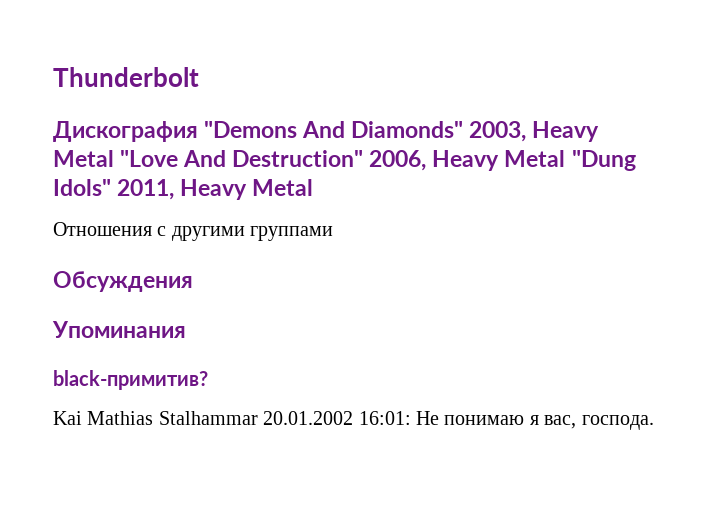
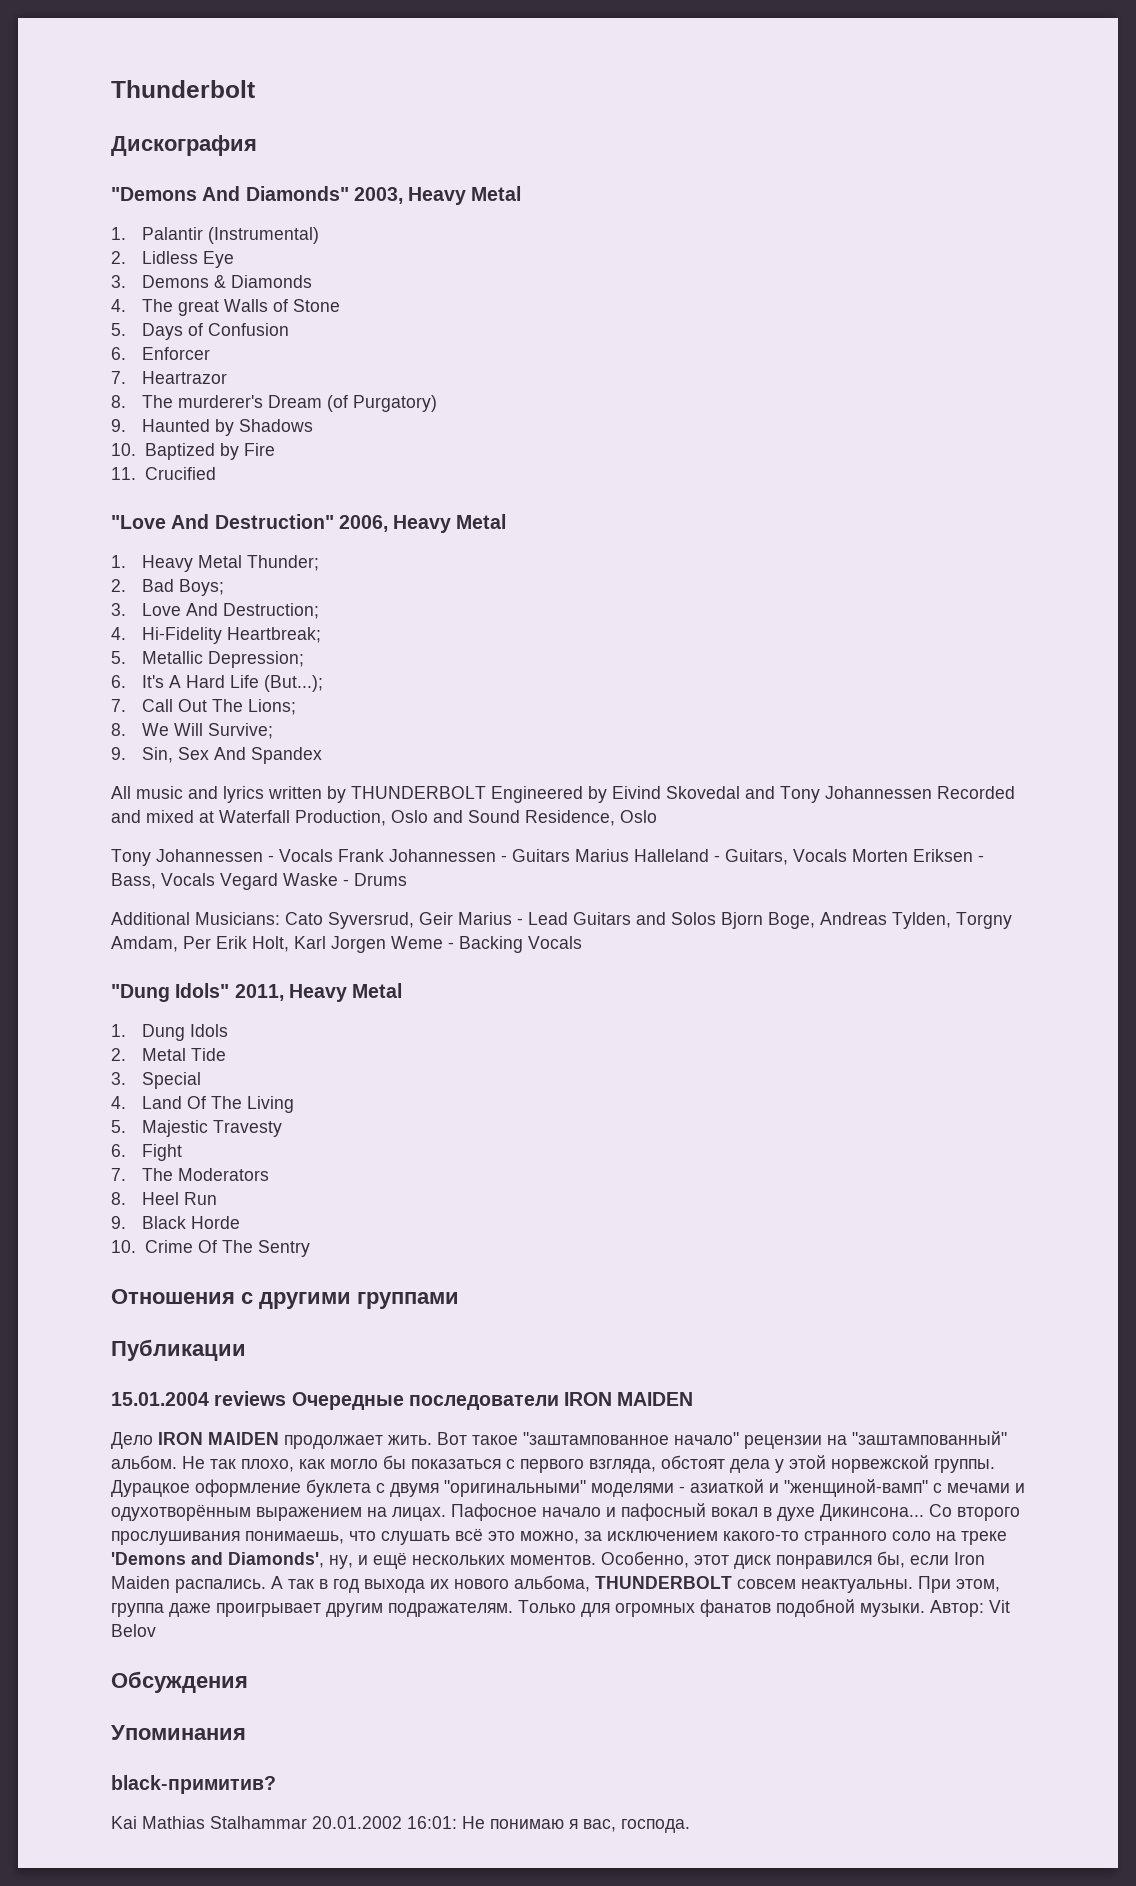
(198, 131) none -> (257, 145) //
(114, 158) none -> [111,227,319,244] [111,251,234,268] [111,275,312,288] [111,299,340,316] [111,323,289,340] [111,347,210,360] [111,371,227,384] [111,395,437,412] [111,419,313,436] [111,443,275,460] [111,467,216,480] // 1. Palantir (Instrumental) // 2. Lidless Eye // 3. Demons & Diamonds // 4. The great Walls of Stone // 5. Days of Confusion // 6. Enforcer // 7. Heartrazor // 8. The murderer's Dream (of Purgatory) // 9. Haunted by Shadows // 10. Baptized by Fire // 11. Crucified //
(566, 158) none -> [111,555,319,572] [111,579,224,596] [111,603,319,619] [111,627,321,644] [111,651,304,668] [111,675,323,692] [111,699,296,715] [111,723,273,739] [111,747,322,764] [111,786,1015,803] [111,810,657,826] [111,849,984,866] [111,873,407,890] [111,912,1012,929] [111,936,582,953] // 1. Heavy Metal Thunder; // 2. Bad Boys; // 3. Love And Destruction; // 4. Hi-Fidelity Heartbreak; // 5. Metallic Depression; // 6. It's A Hard Life (But...); // 7. Call Out The Lions; // 8. We Will Survive; // 9. Sin, Sex And Spandex // All music and lyrics written by THUNDERBOLT Engineered by Eivind Skovedal and Tony Johannessen Recorded and mixed at Waterfall Production, Oslo and Sound Residence, Oslo // Tony Johannessen - Vocals Frank Johannessen - Guitars Marius Halleland - Guitars, Vocals Morten Eriksen - Bass, Vocals Vegard Waske - Drums // Additional Musicians: Cato Syversrud, Geir Marius - Lead Guitars and Solos Bjorn Boge, Andreas Tylden, Torgny Amdam, Per Erik Holt, Karl Jorgen Weme - Backing Vocals //
[53,222,334,241] Отношения с другими группами -> [111,1024,228,1041] [111,1048,226,1061] [111,1072,201,1089] [111,1096,294,1113] [111,1120,282,1137] [111,1144,182,1161] [111,1168,269,1181] [111,1192,217,1205] [111,1216,240,1229] [111,1240,310,1257] [111,1289,459,1309] [111,1339,246,1361] [111,1391,694,1410] [111,1431,1007,1449] [111,1455,995,1473] [111,1479,1025,1497] [111,1503,1020,1521] [111,1528,1007,1545] [111,1551,985,1569] [111,1575,1000,1593] [111,1599,1010,1617] [111,1624,156,1637] 1. Dung Idols // 2. Metal Tide // 3. Special // 4. Land Of The Living // 5. Majestic Travesty // 6. Fight // 7. The Moderators // 8. Heel Run // 9. Black Horde // 10. Crime Of The Sentry // Отношения с другими группами // Публикации // 15.01.2004 reviews Очередные последователи IRON MAIDEN // Дело IRON MAIDEN продолжает жить. Вот такое "заштампованное начало" рецензии на "заштампованный" альбом. Не так плохо, как могло бы показаться с первого взгляда, обстоят дела у этой норвежской группы. Дурацкое оформление буклета с двумя "оригинальными" моделями - азиаткой и "женщиной-вамп" с мечами и одухотворённым выражением на лицах. Пафосное начало и пафосный вокал в духе Дикинсона... Со второго прослушивания понимаешь, что слушать всё это можно, за исключением какого-то странного соло на треке 'Demons and Diamonds', ну, и ещё нескольких моментов. Особенно, этот диск понравился бы, если Iron Maiden распались. А так в год выхода их нового альбома, THUNDERBOLT совсем неактуальны. При этом, группа даже проигрывает другим подражателям. Только для огромных фанатов подобной музыки. Автор: Vit Belov

